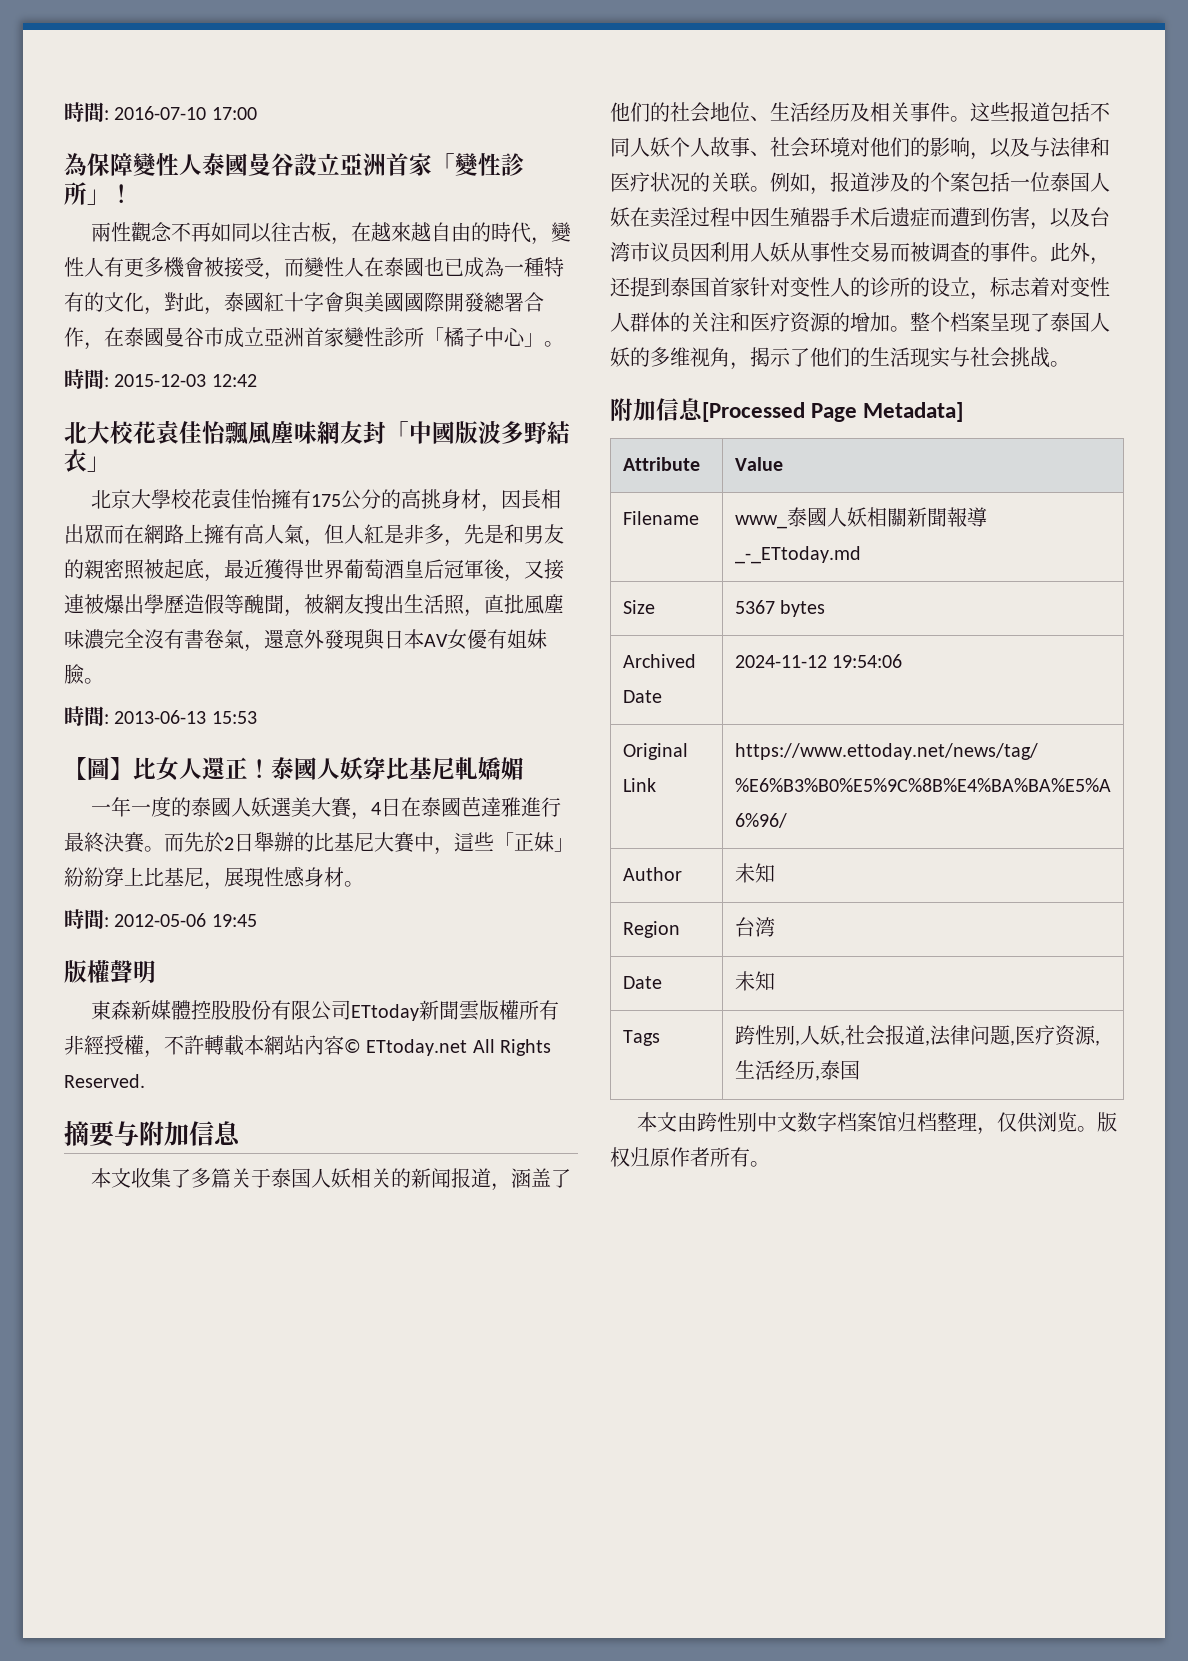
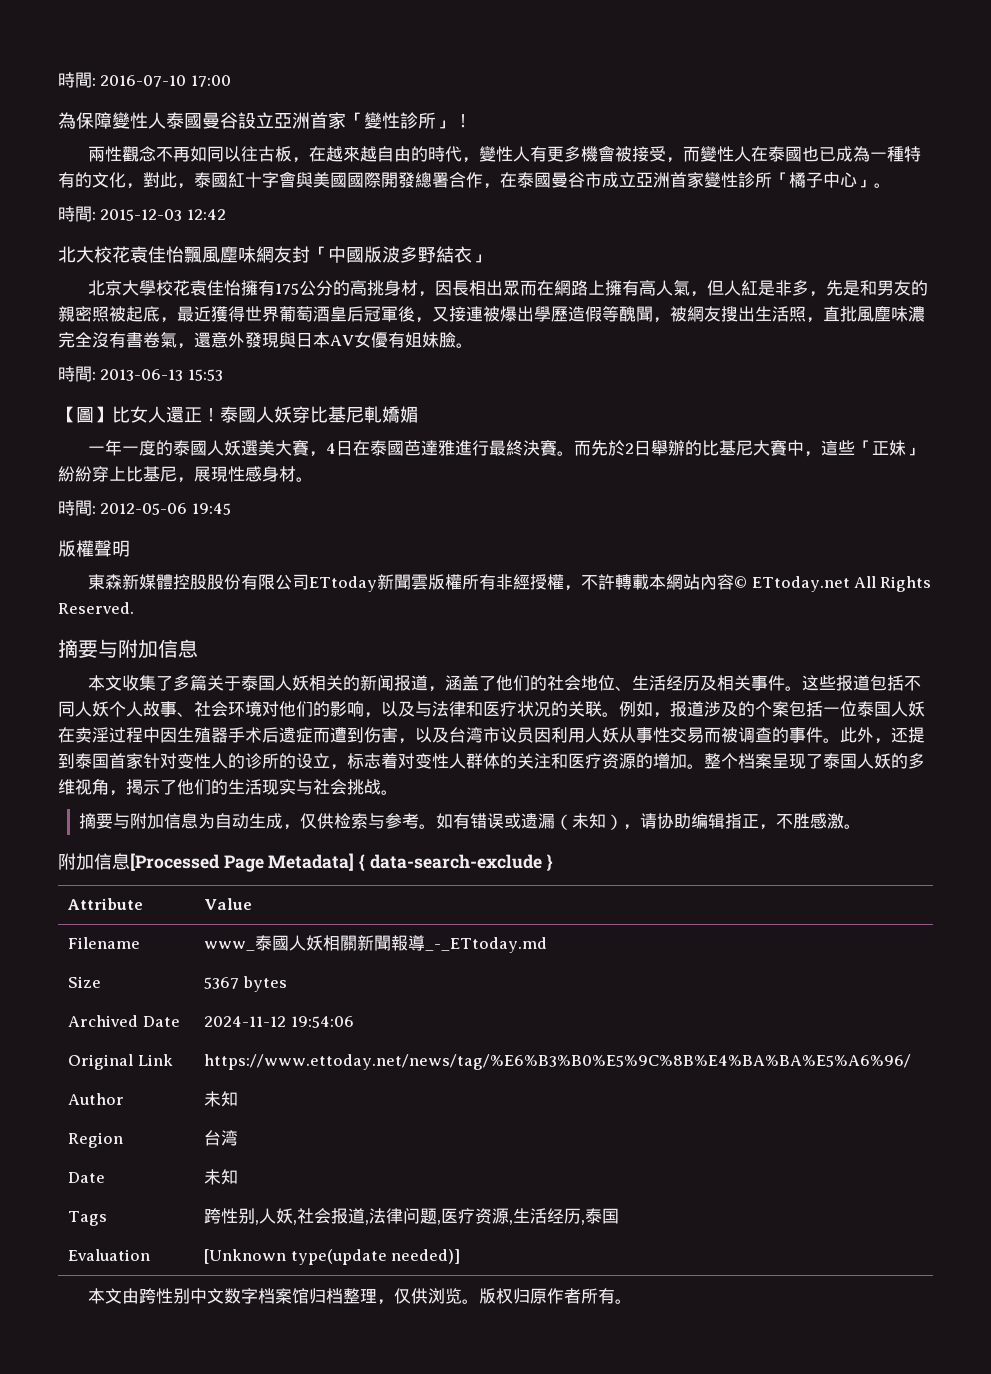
(1070, 364) none -> [78,813,861,830] // 摘要与附加信息为自动生成，仅供检索与参考。如有错误或遗漏（未知），请协助编辑指正，不胜感激。
(964, 412) none -> [359,854,553,872] { data-search-exclude }
(860, 1070) none -> [68,1249,151,1261] [204,1249,461,1265] // Evaluation | [Unknown type(update needed)]

